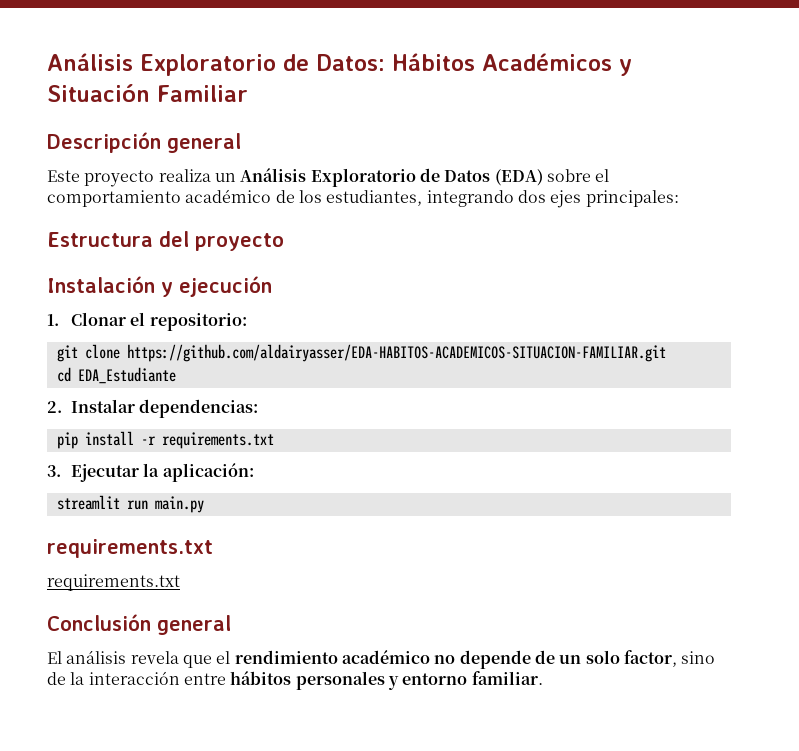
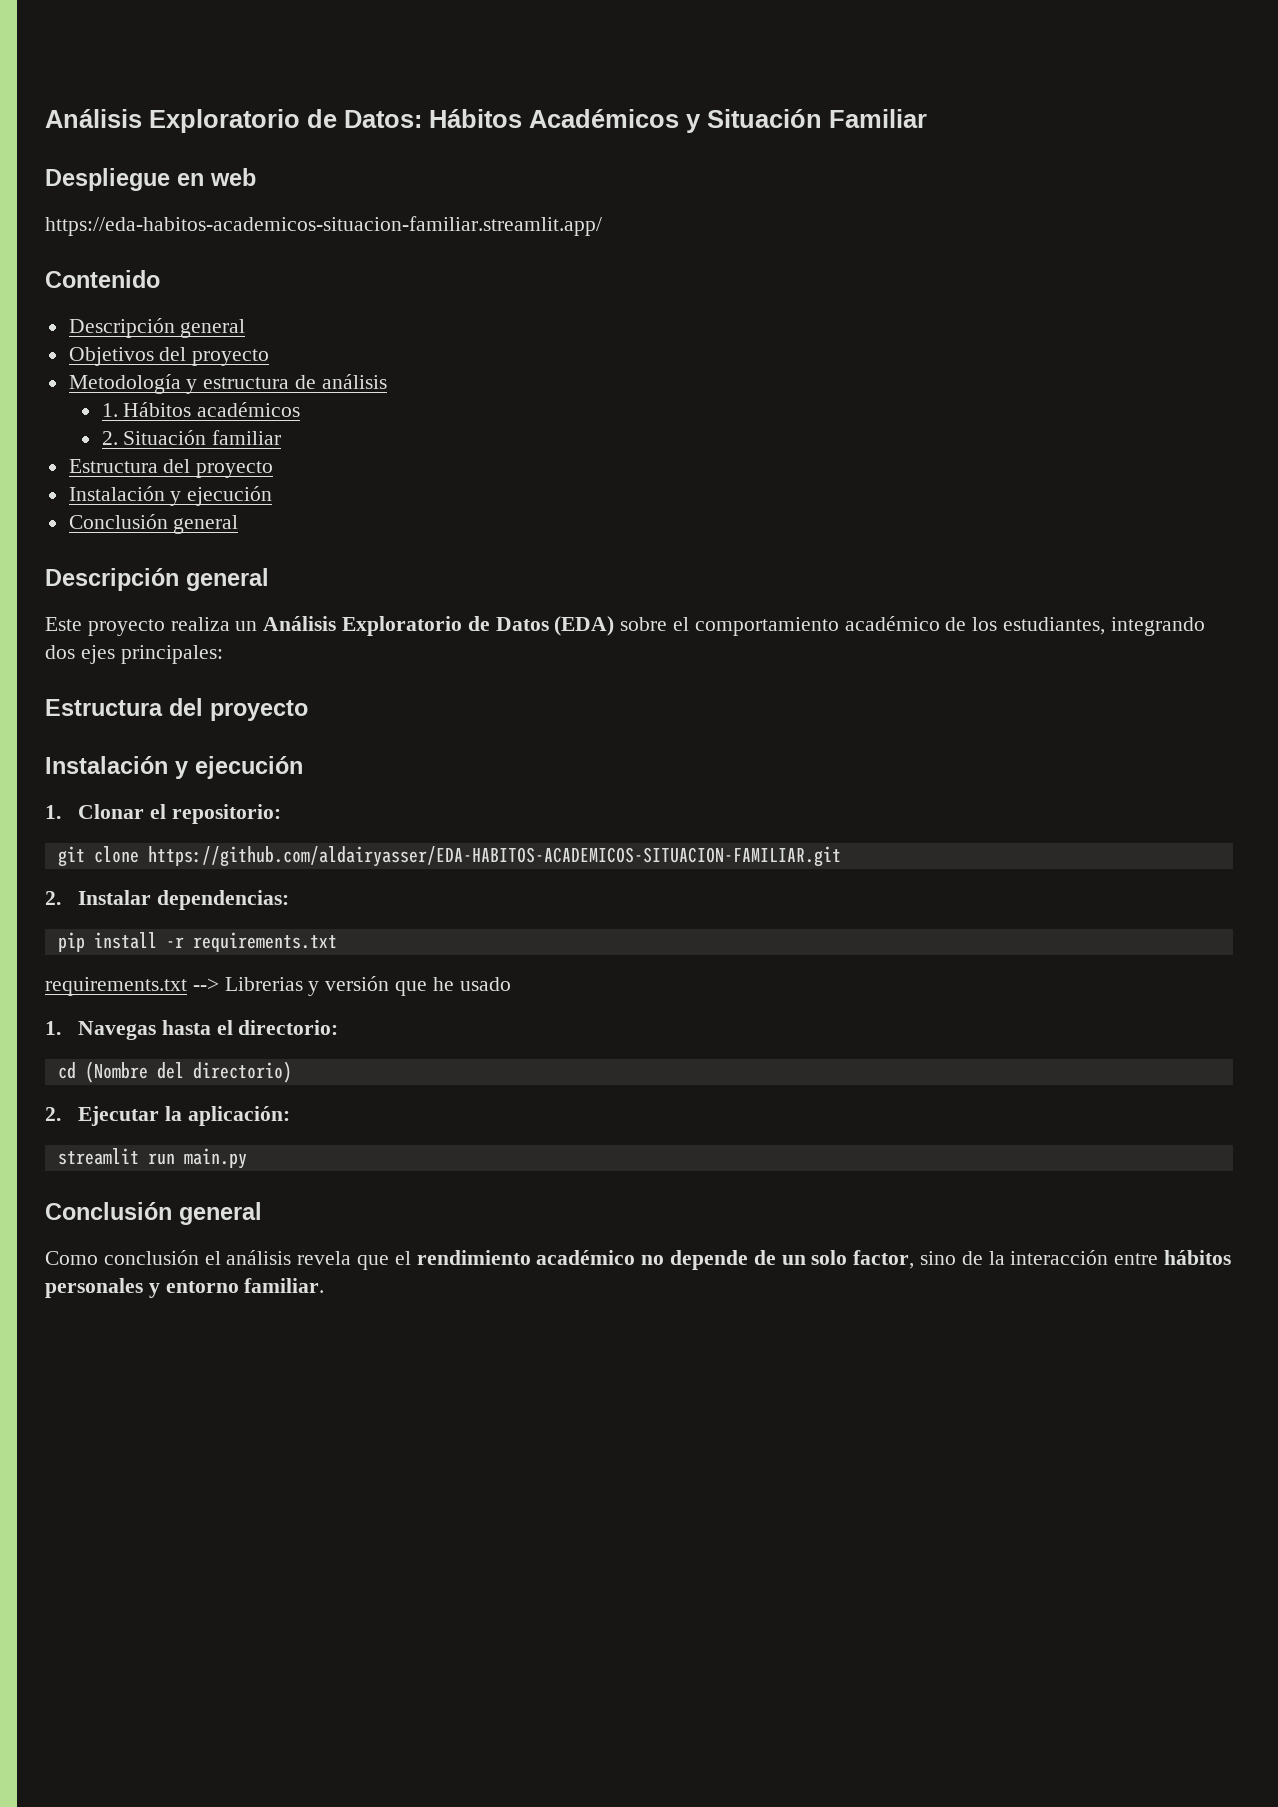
(248, 93) none -> [45,168,256,191] [45,216,602,236] [45,270,160,288] [68,318,246,338] [68,347,270,366] [68,374,387,394] [101,402,301,417] [101,430,282,445] [68,459,274,478] [68,486,273,506] [68,514,239,534] // Despliegue en web // https://eda-habitos-academicos-situacion-familiar.streamlit.app/ // Contenido // Descripción general // Objetivos del proyecto // Metodología y estructura de análisis // 1. Hábitos académicos // 2. Situación familiar // Estructura del proyecto // Instalación y ejecución // Conclusión general
[56,367,176,384] // cd EDA_Estudiante -> (841, 856) none
[47,465,61,477] 3. -> [45,976,511,996] [45,1020,339,1040] [57,1061,292,1083] [45,1107,61,1121] requirements.txt --> Librerias y versión que he usado // 1. Navegas hasta el directorio: // cd (Nombre del directorio) // 2.
[47,539,213,558] [47,574,180,591] [47,614,231,635] [47,651,62,664] // requirements.txt // requirements.txt // Conclusión general // El -> [45,1202,262,1225] [45,1250,221,1265] // Conclusión general // Como conclusión el

